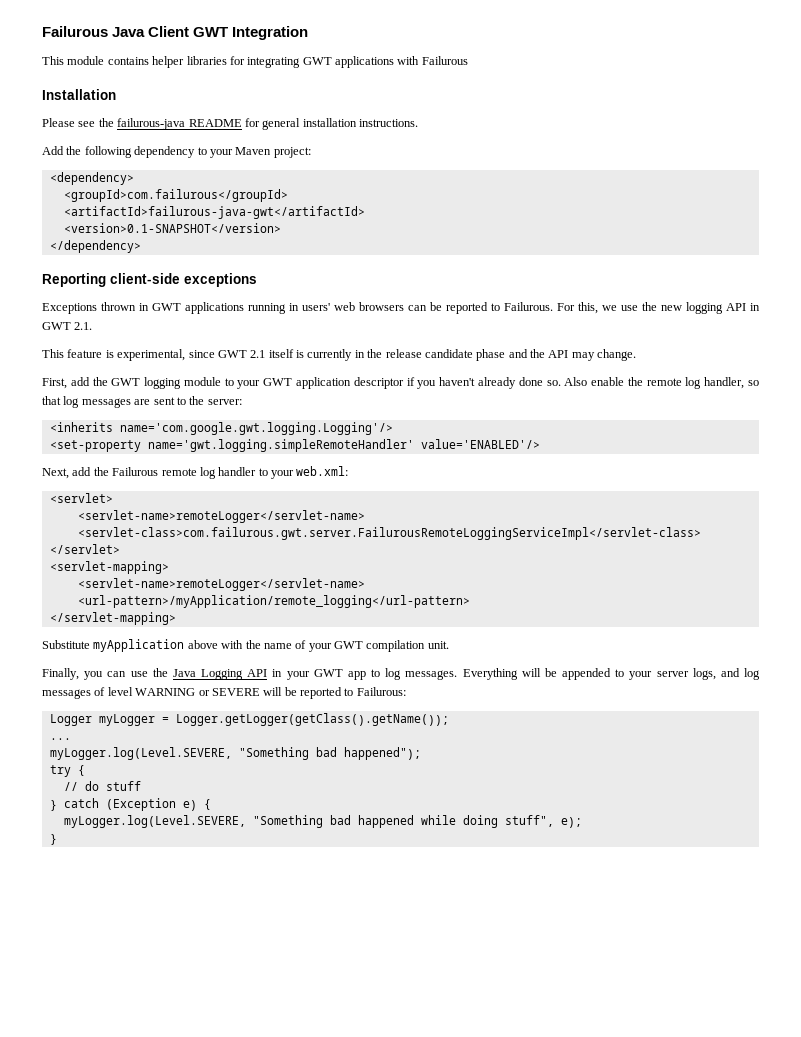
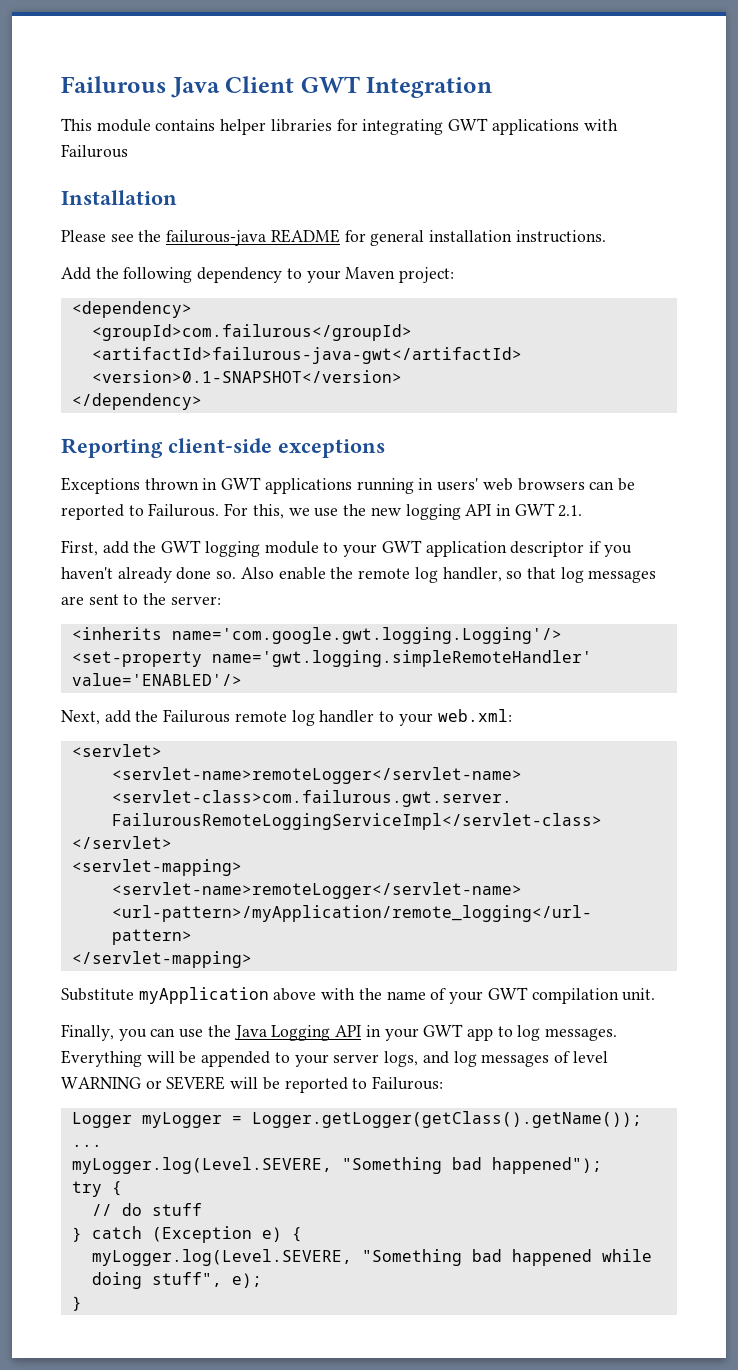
[42,349,637,361] // This feature is experimental, since GWT 2.1 itself is currently in the release candidate phase and the API may change. -> (583, 511) none

